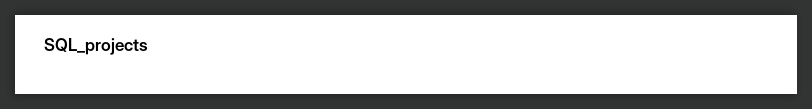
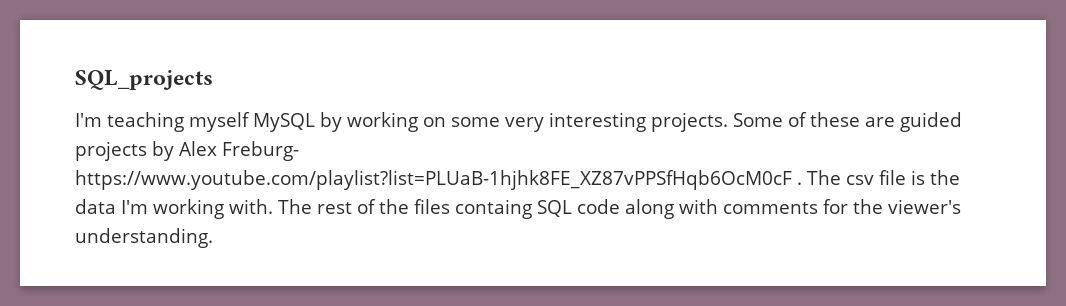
(148, 46) none -> [75,112,962,132] [75,141,299,161] [75,170,960,190] [75,199,961,219] [75,228,213,248] // I'm teaching myself MySQL by working on some very interesting projects. Some of these are guided projects by Alex Freburg- https://www.youtube.com/playlist?list=PLUaB-1hjhk8FE_XZ87vPPSfHqb6OcM0cF . The csv file is the data I'm working with. The rest of the files containg SQL code along with comments for the viewer's understanding.

